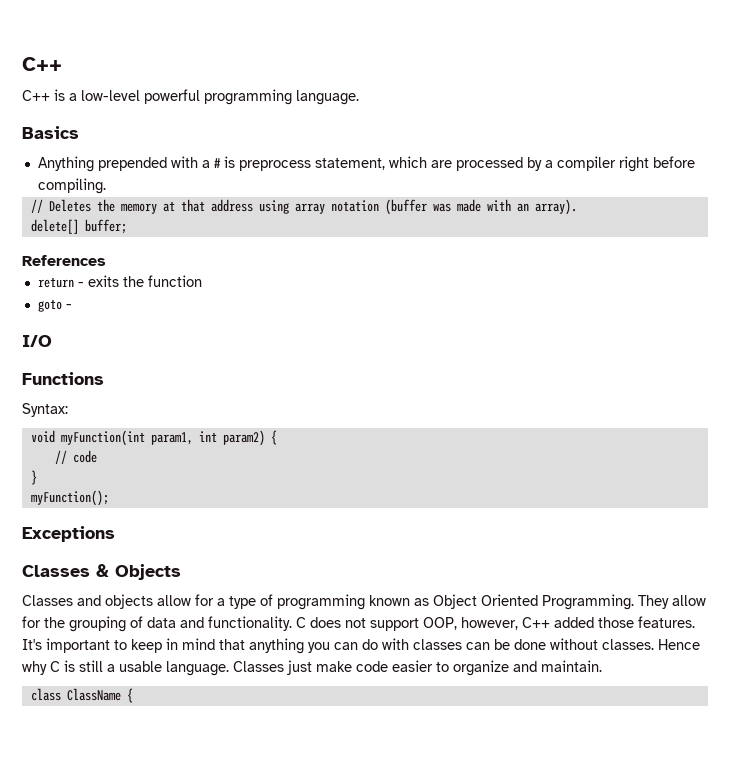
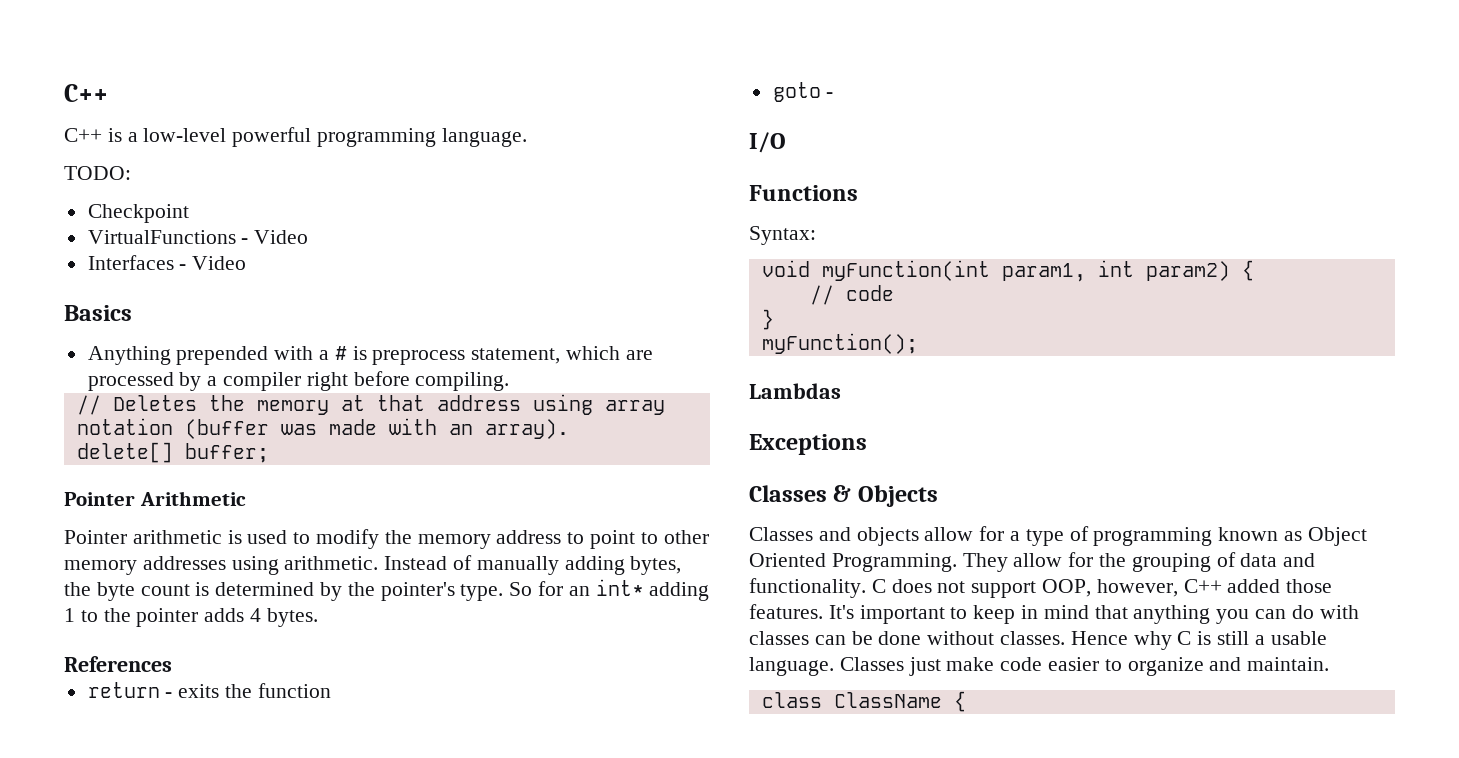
(359, 97) none -> [64,166,131,180] [87,204,189,223] [87,230,309,244] [87,255,247,270] // TODO: // Checkpoint // VirtualFunctions - Video // Interfaces - Video
(127, 226) none -> [64,491,246,506] [64,529,709,549] [64,555,682,575] [64,579,710,601] [64,608,318,627] // Pointer Arithmetic // Pointer arithmetic is used to modify the memory address to point to other memory addresses using arithmetic. Instead of manually adding bytes, the byte count is determined by the pointer's type. So for an int* adding 1 to the pointer adds 4 bytes.
(109, 498) none -> [749,383,841,399] // Lambdas

